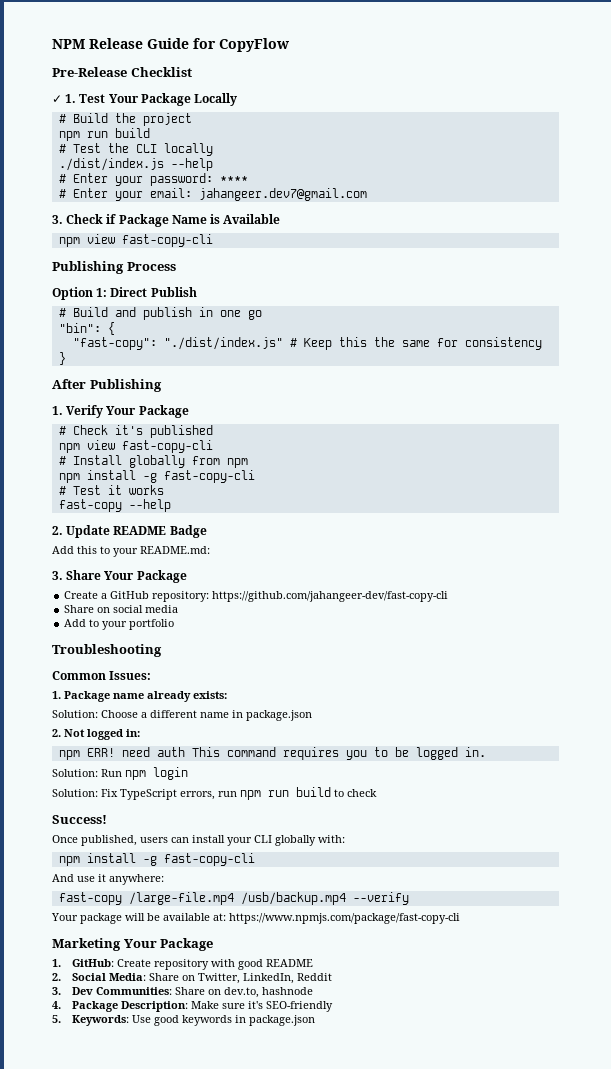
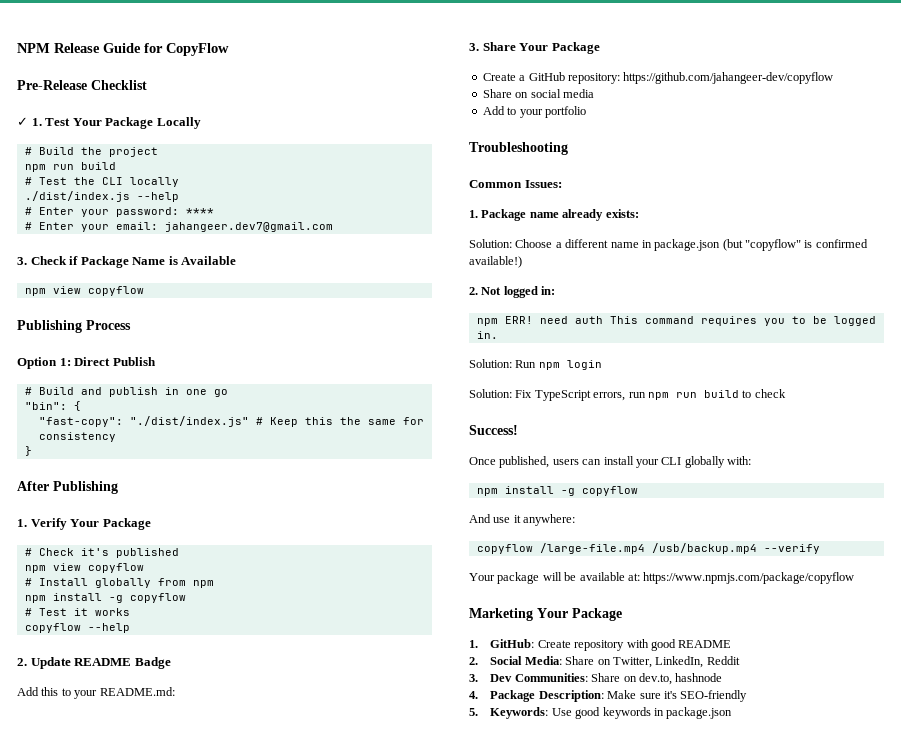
[121,234,213,247] fast-copy-cli -> [87,286,144,296] copyflow
[121,440,213,453] fast-copy-cli -> [87,563,144,573] copyflow
[163,470,255,483] fast-copy-cli -> [129,593,186,603] copyflow
[58,499,122,512] fast-copy -> [24,623,81,633] copyflow
[212,591,449,602] https://github.com/jahangeer-dev/fast-copy-cli -> [623,72,834,84] https://github.com/jahangeer-dev/copyflow
(312, 715) none -> [722,239,868,251] [469,256,522,268] (but "copyflow" is confirmed available!)
[163,853,255,866] fast-copy-cli -> [581,486,638,496] copyflow
[58,892,122,905] fast-copy -> [476,544,533,554] copyflow
[229,913,460,924] https://www.npmjs.com/package/fast-copy-cli -> [643,572,855,584] https://www.npmjs.com/package/copyflow

